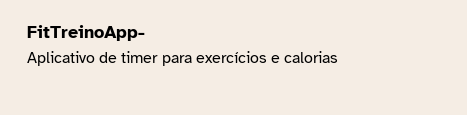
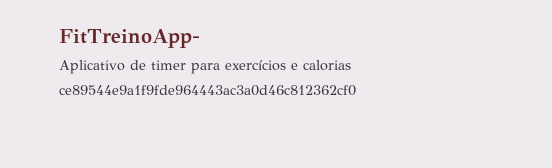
(339, 57) none -> [59,85,356,96] // ce89544e9a1f9fde964443ac3a0d46c812362cf0

